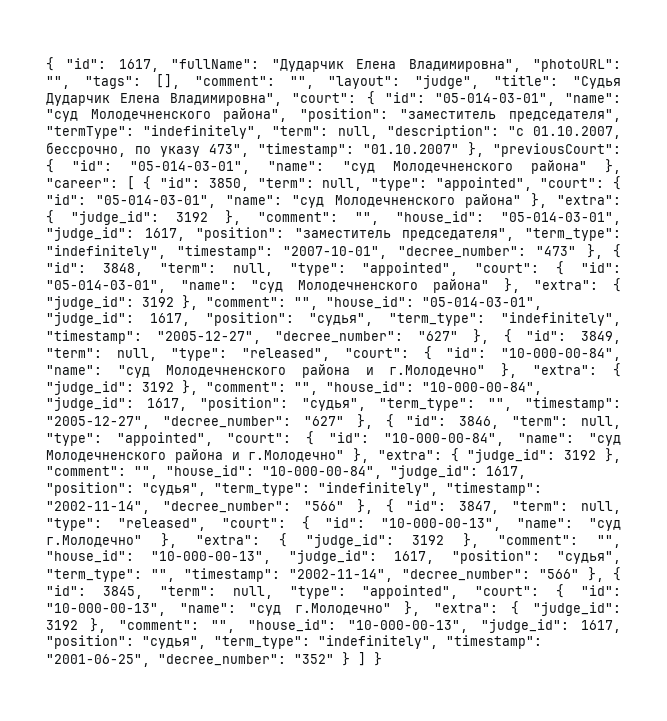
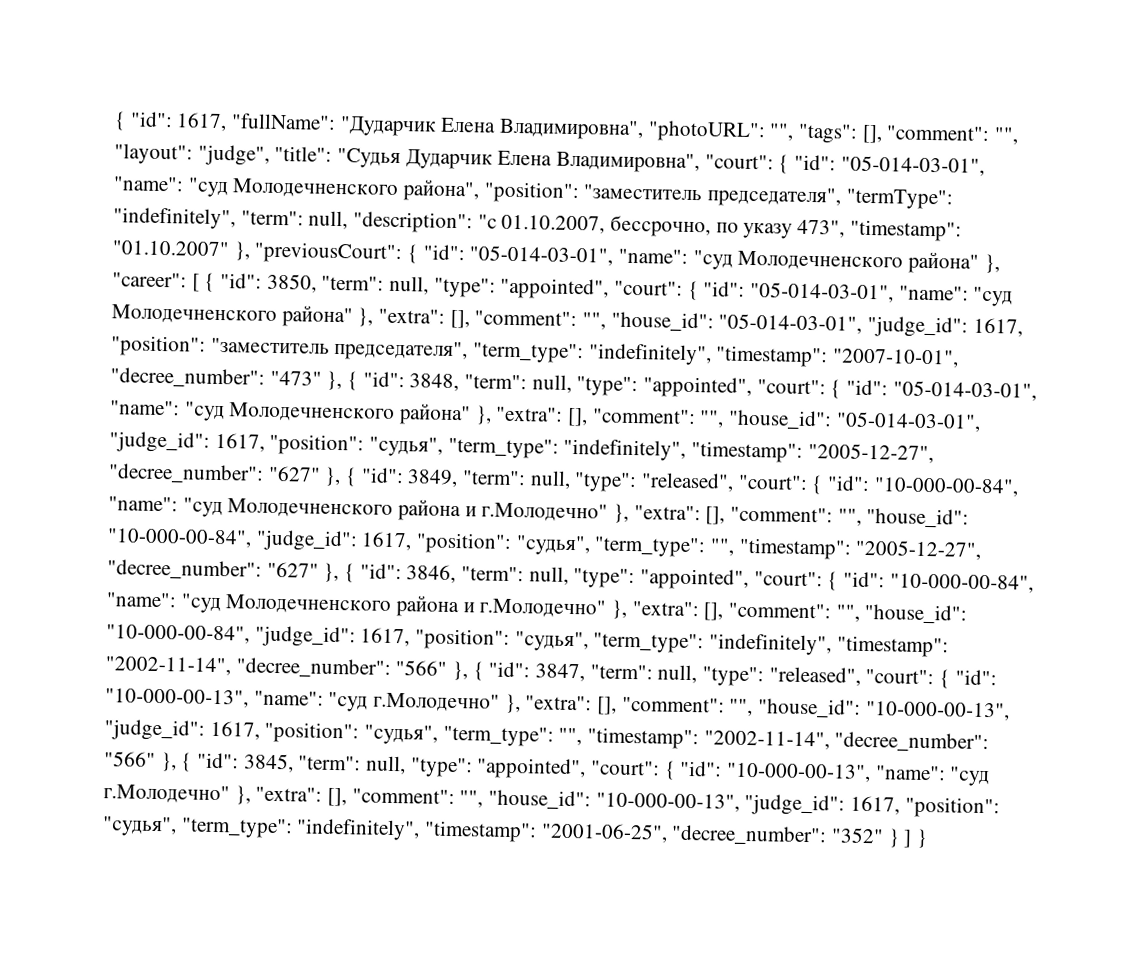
[46,210,241,225] { "judge_id": 3192 }, -> [449,309,470,329] [],
[613,278,621,292] [46,295,198,310] { "judge_id": 3192 }, -> [567,407,589,427] [],
[613,363,621,377] [46,380,198,395] { "judge_id": 3192 }, -> [705,506,726,525] [],
[450,448,621,463] { "judge_id": 3192 }, -> [703,602,724,621] [],
[278,533,480,548] { "judge_id": 3192 }, -> [597,696,618,715] [],
[511,601,621,616] [46,618,107,633] { "judge_id": 3192 }, -> [327,787,348,807] [],

